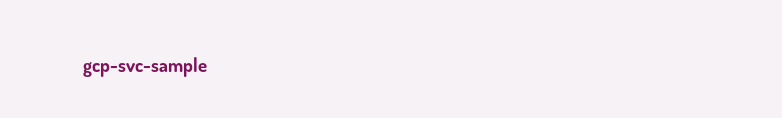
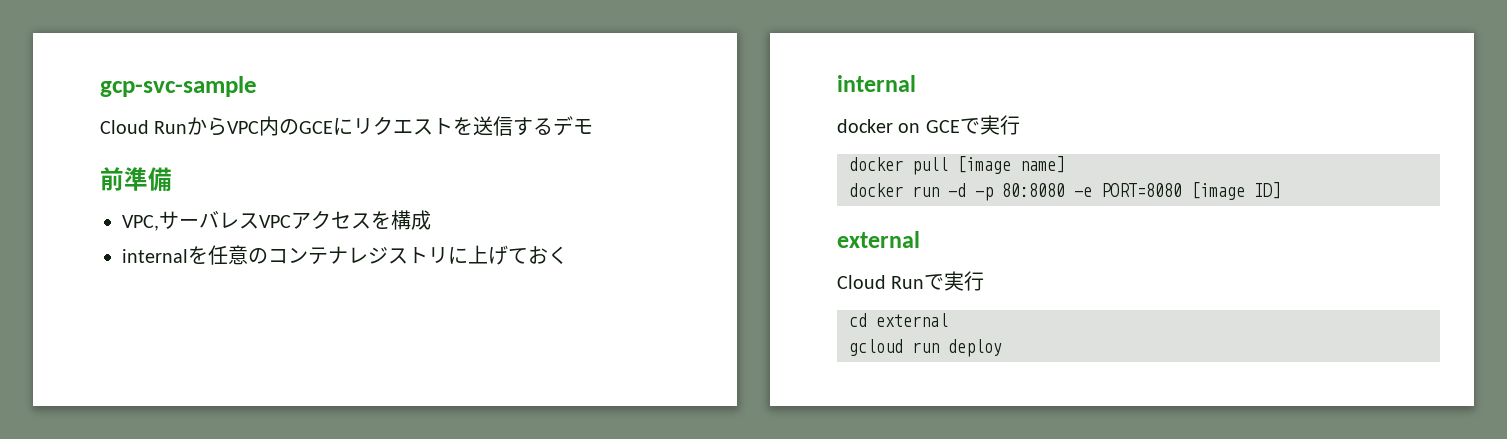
(207, 67) none -> [100,116,594,136] [100,167,172,192] [122,210,431,231] [122,245,568,265] [837,75,916,92] [837,115,1020,135] [849,156,1065,175] [849,182,1281,201] [837,231,920,248] [837,271,985,291] [849,313,948,327] [849,339,1002,357] // Cloud RunからVPC内のGCEにリクエストを送信するデモ // 前準備 // VPC,サーバレスVPCアクセスを構成 // internalを任意のコンテナレジストリに上げておく // internal // docker on GCEで実行 // docker pull [image name] // docker run -d -p 80:8080 -e PORT=8080 [image ID] // external // Cloud Runで実行 // cd external // gcloud run deploy

